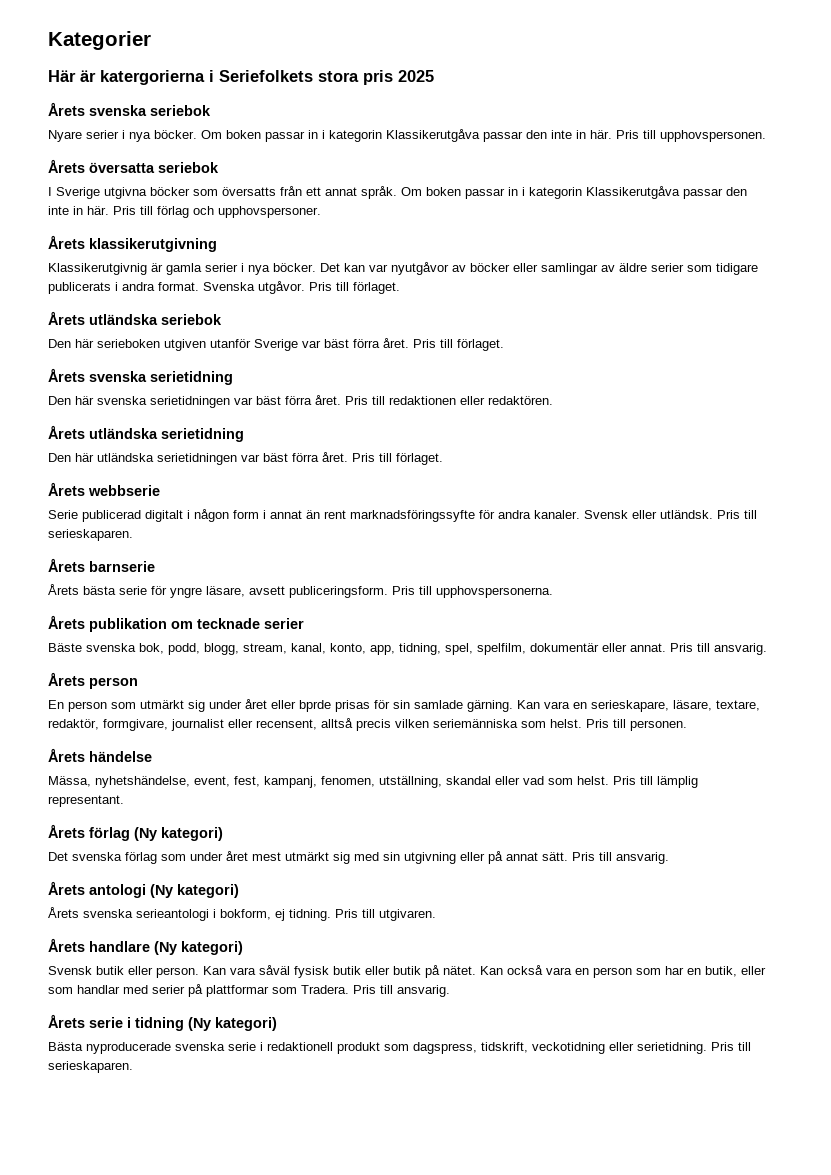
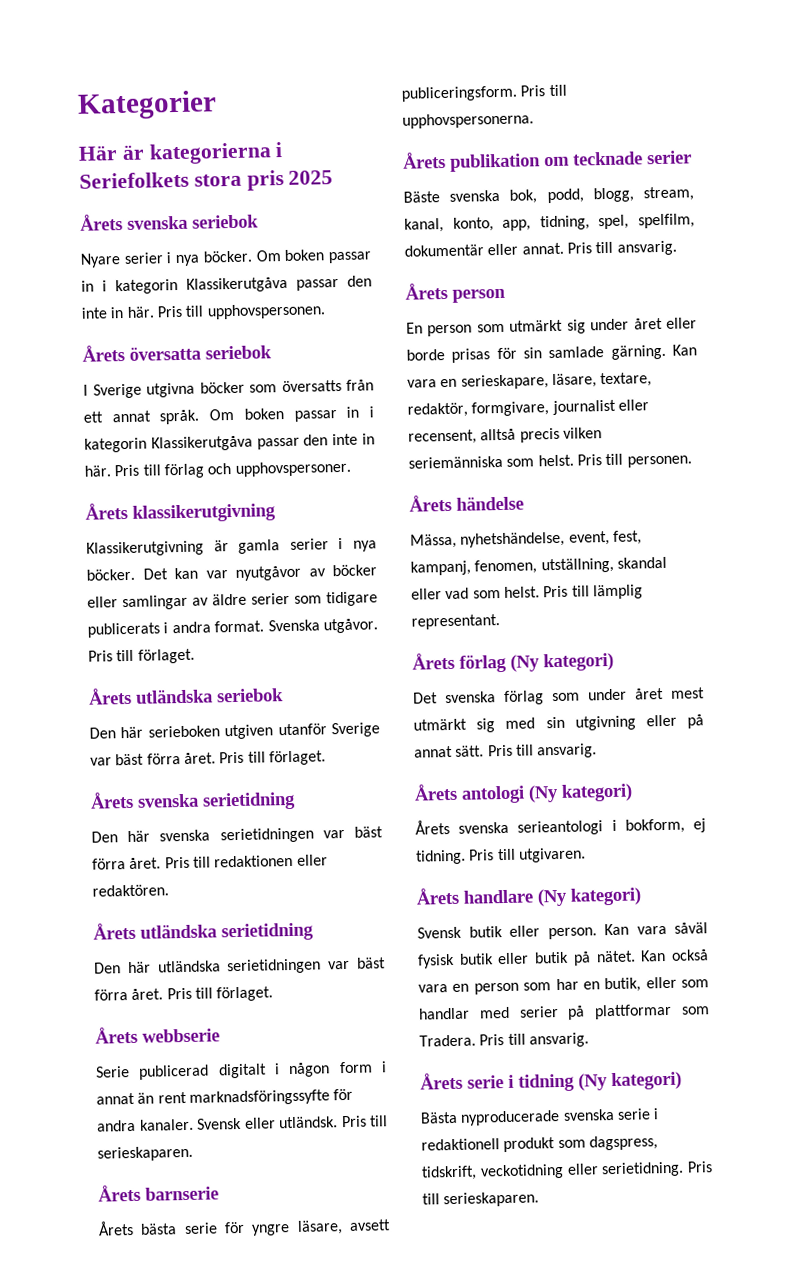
[100,70,205,85] katergorierna -> [148,142,272,165] kategorierna
[48,263,147,275] Klassikerutgivnig -> [86,540,204,557] Klassikerutgivning
[299,700,331,712] bprde -> [406,349,445,361] borde

